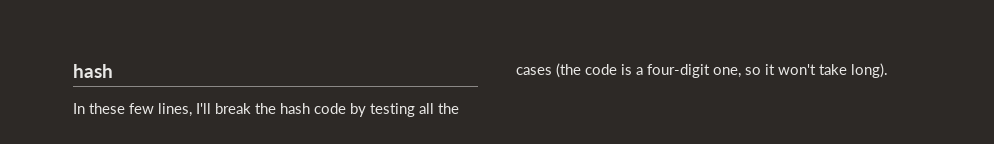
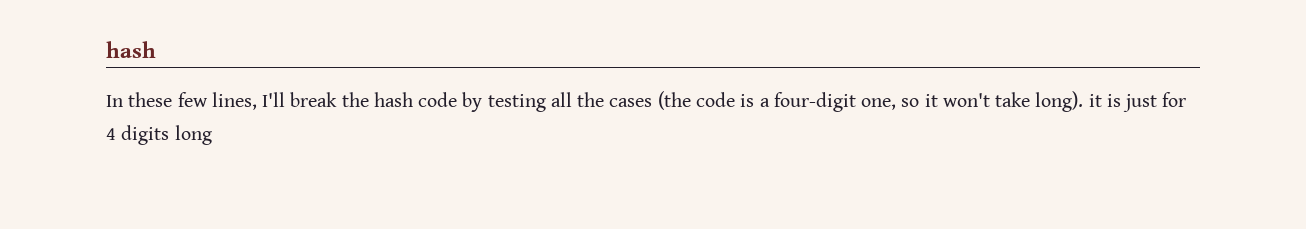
(888, 70) none -> [1088,92,1187,112] [106,125,212,145] it is just for 4 digits long

